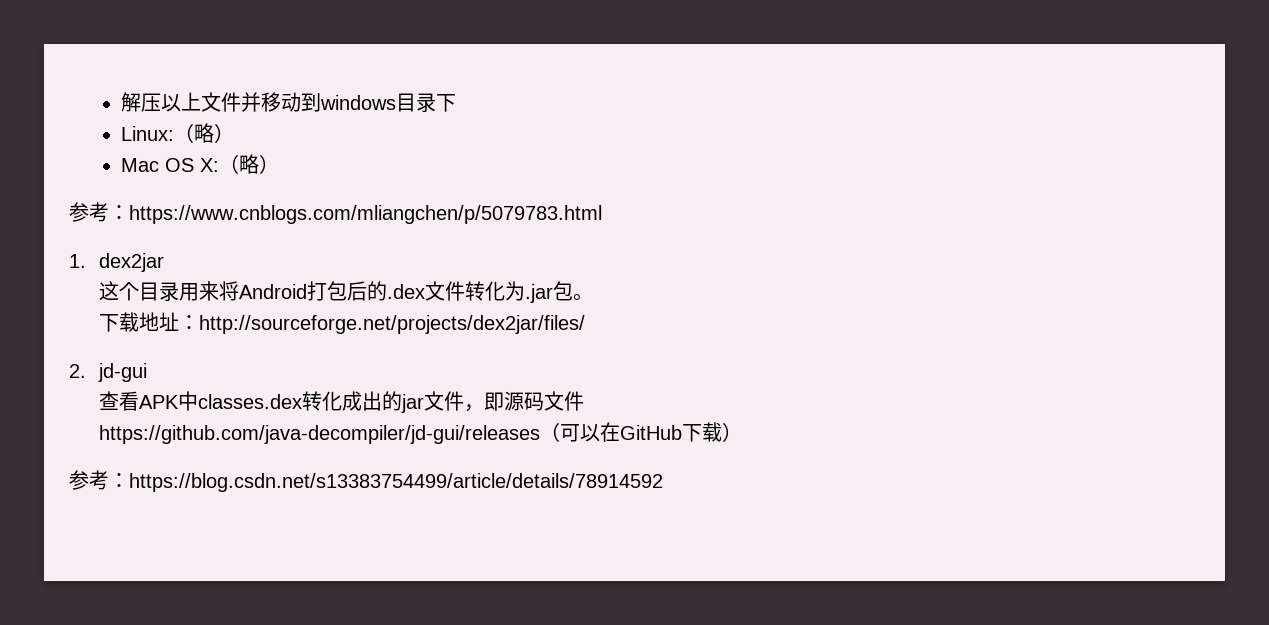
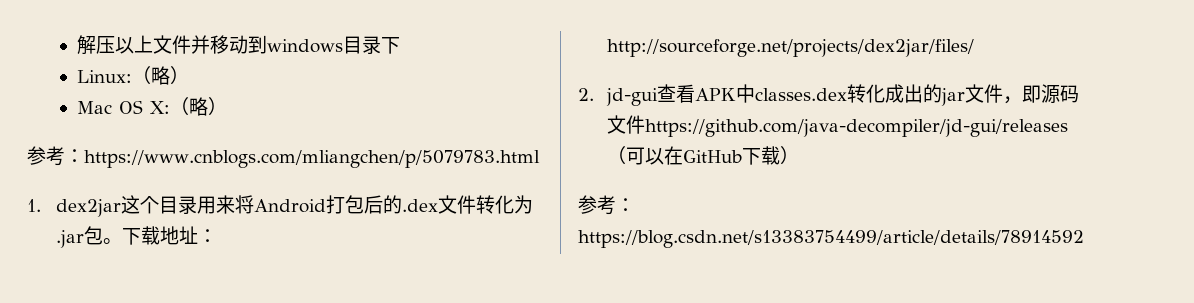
(164, 262) // -> (122, 208) none
(593, 297) // -> (123, 241) none
(147, 372) // -> (659, 97) none
(584, 401) // -> (646, 124) none

